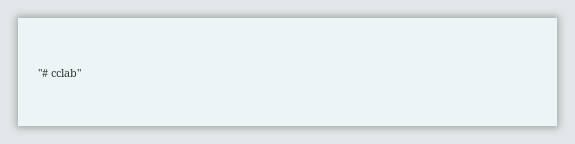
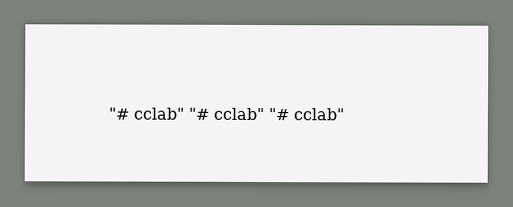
[38,69,81,77] "# cclab" -> [108,107,344,121] "# cclab" "# cclab" "# cclab"

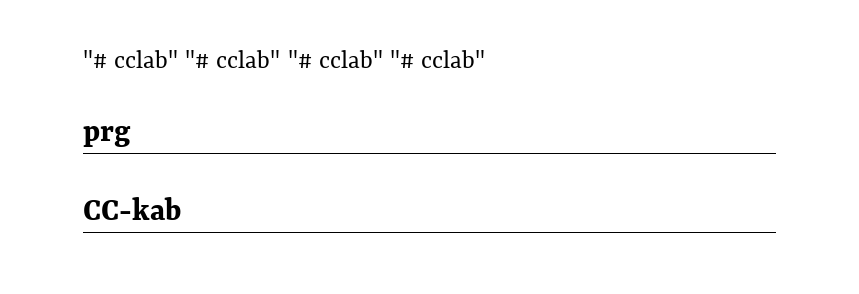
[108,107,344,121] "# cclab" "# cclab" "# cclab" -> [83,50,486,68] [83,126,131,147] [83,197,181,220] "# cclab" "# cclab" "# cclab" "# cclab" // prg // CC-kab

